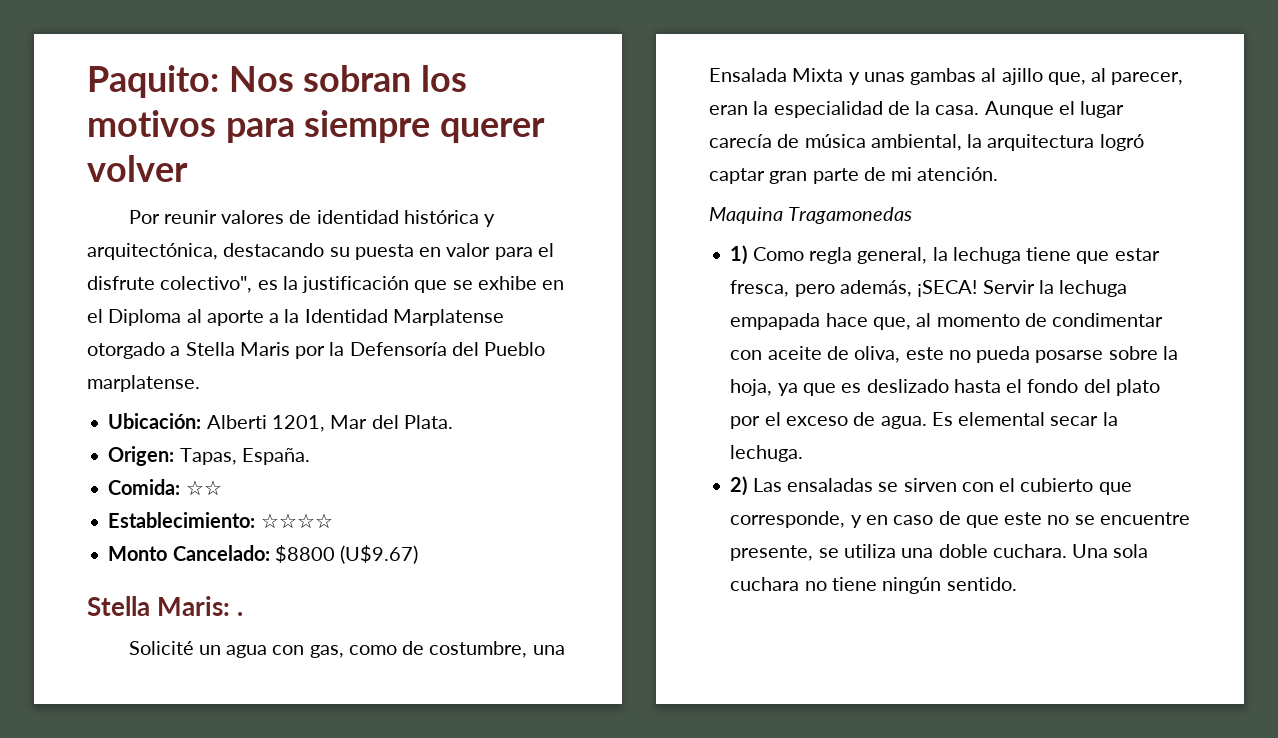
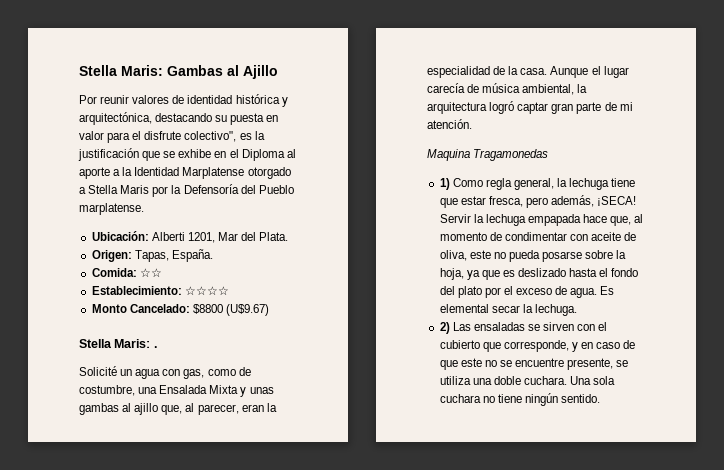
[87,65,467,98] [87,110,545,143] [87,155,188,182] Paquito: Nos sobran los motivos para siempre querer volver -> [79,65,278,79] Stella Maris: Gambas al Ajillo

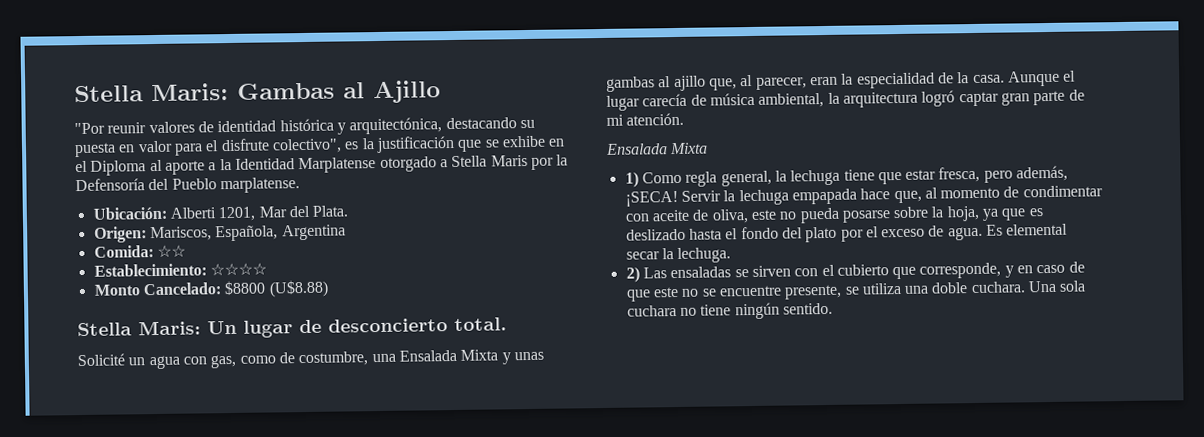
[79,95,97,104] Por -> [74,122,105,135] "Por
[134,249,213,262] Tapas, España. -> [149,224,346,242] Mariscos, Española, Argentina
[225,304,269,316] [79,339,157,348] (U$9.67) // Stella Maris: . -> [268,279,329,298] [77,317,507,338] (U$8.88) // Stella Maris: Un lugar de desconcierto total.
[427,149,549,161] Maquina Tragamonedas -> [605,142,709,155] Ensalada Mixta

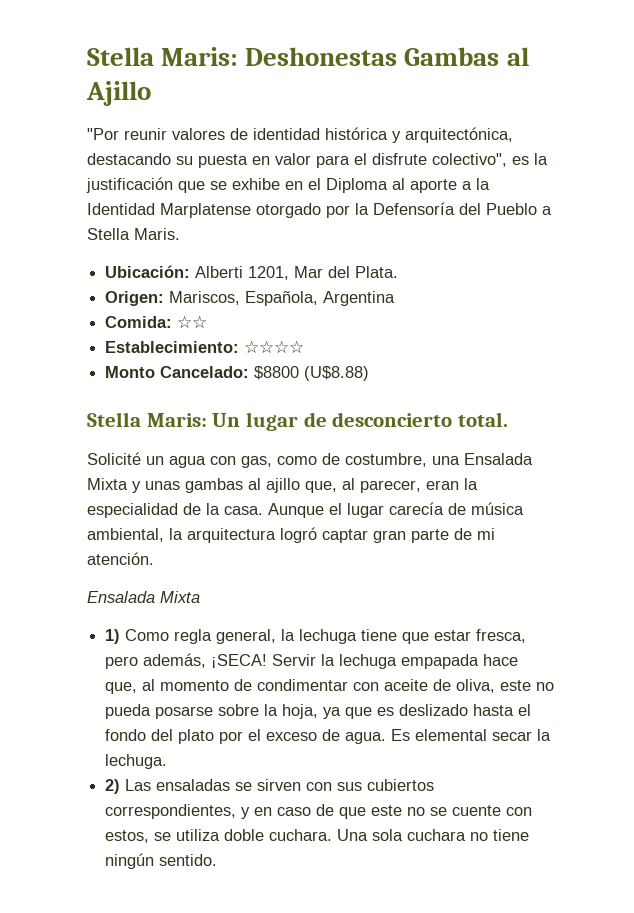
[74,83,229,103] Stella Maris: -> [87,47,398,66] Stella Maris: Deshonestas
[439,155,528,168] a Stella Maris -> (321, 210) none
[219,177,300,194] marplatense. -> [542,206,552,215] [87,228,180,240] a Stella Maris.
[821,262,1002,280] el cubierto que corresponde, -> [337,779,435,791] [105,804,237,819] sus cubiertos correspondientes,
[718,284,843,300] encuentre presente, -> [452,805,533,816] [105,830,150,843] cuente con estos,
[904,285,930,294] una -> (221, 835) none

